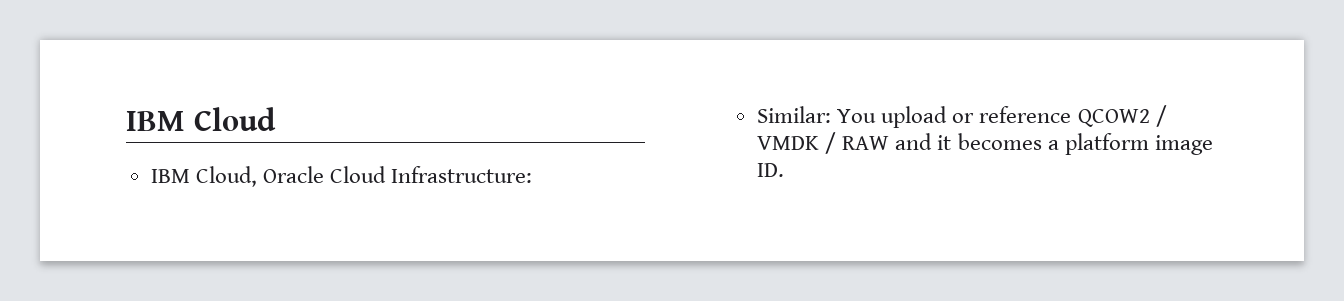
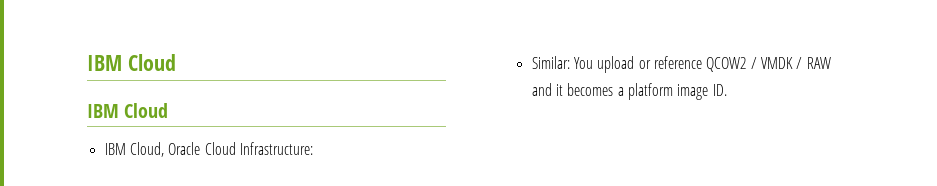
[126,107,276,131] IBM Cloud -> [87,54,176,71] [87,103,169,118] IBM Cloud // IBM Cloud

